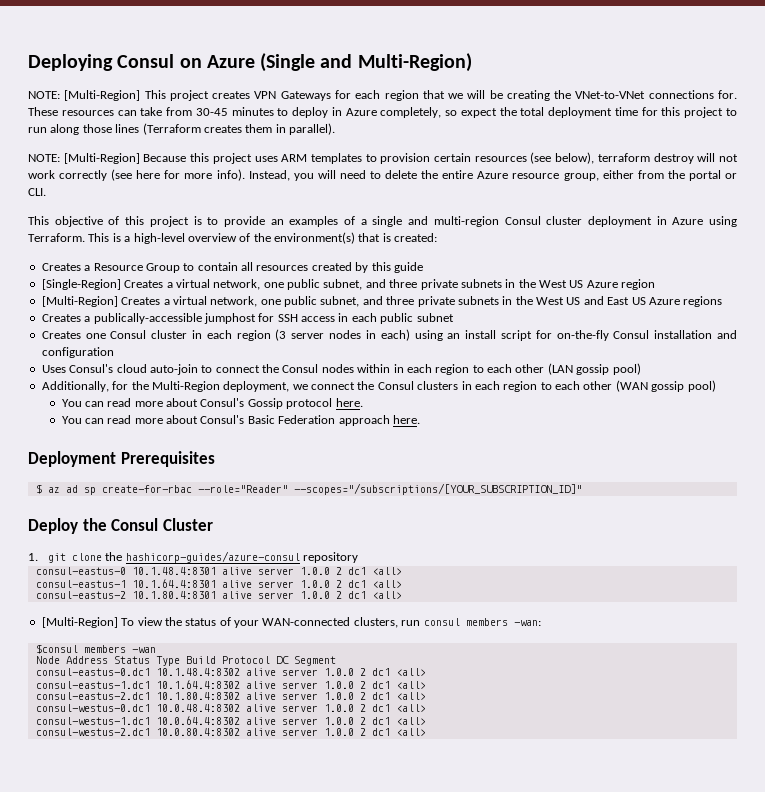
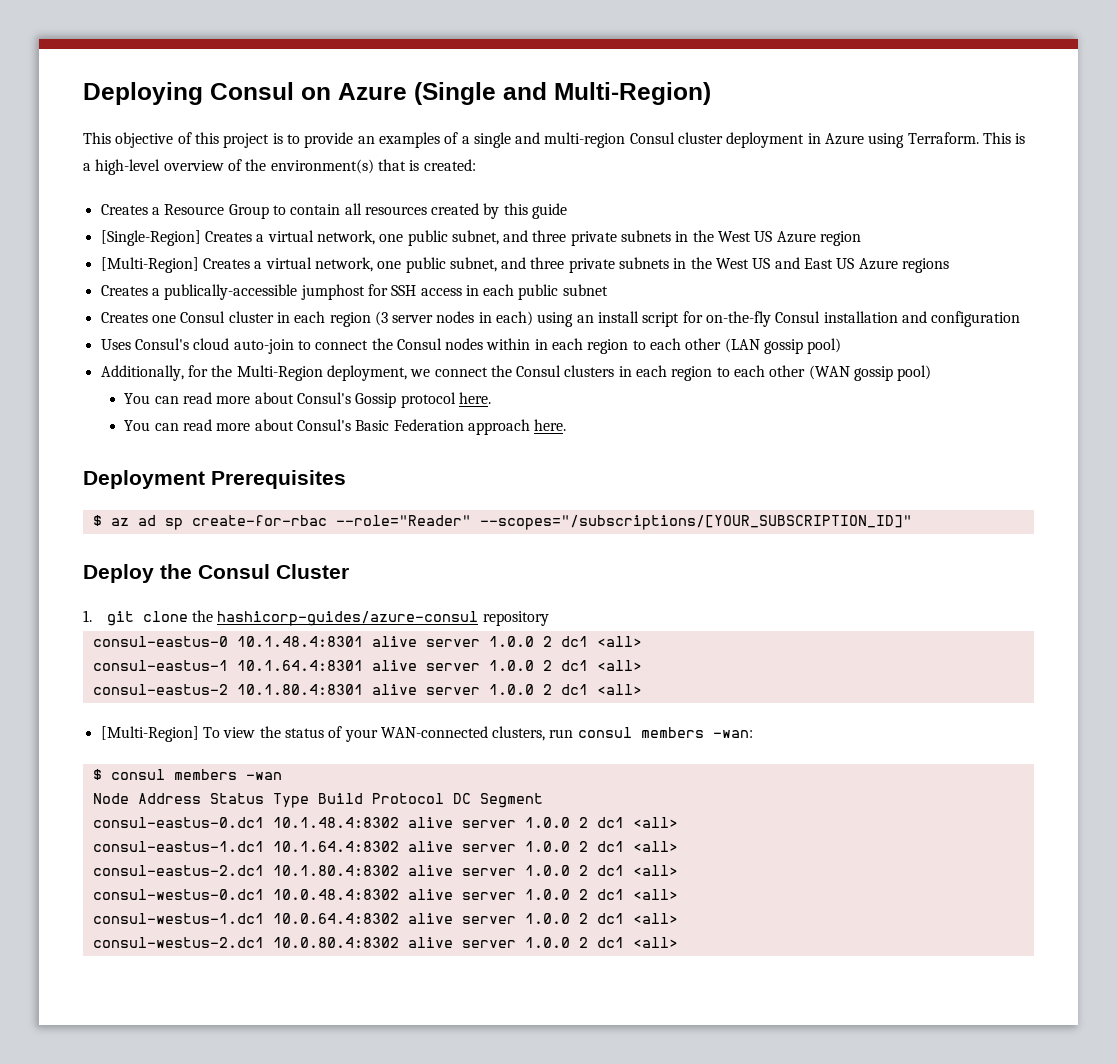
[28,90,738,101] [28,107,738,118] [28,123,335,135] [28,152,739,164] [28,169,737,181] [28,188,46,196] // NOTE: [Multi-Region] This project creates VPN Gateways for each region that we will be creating the VNet-to-VNet connections for. These resources can take from 30-45 minutes to deploy in Azure completely, so expect the total deployment time for this project to run along those lines (Terraform creates them in parallel). // NOTE: [Multi-Region] Because this project uses ARM templates to provision certain resources (see below), terraform destroy will not work correctly (see here for more info). Instead, you will need to delete the entire Azure resource group, either from the portal or CLI. -> (711, 93) none
[35,644,78,654] $consul -> [92,769,165,780] $ consul

